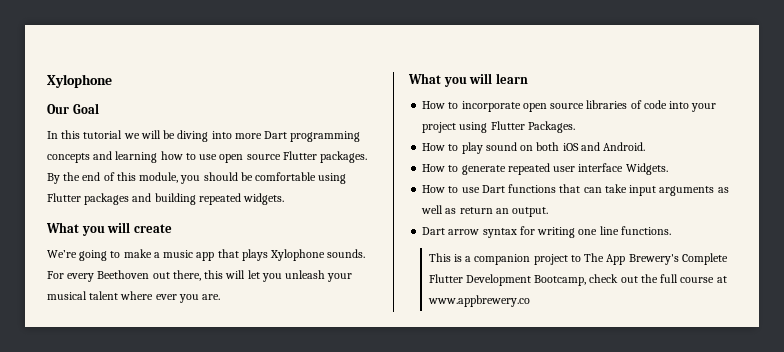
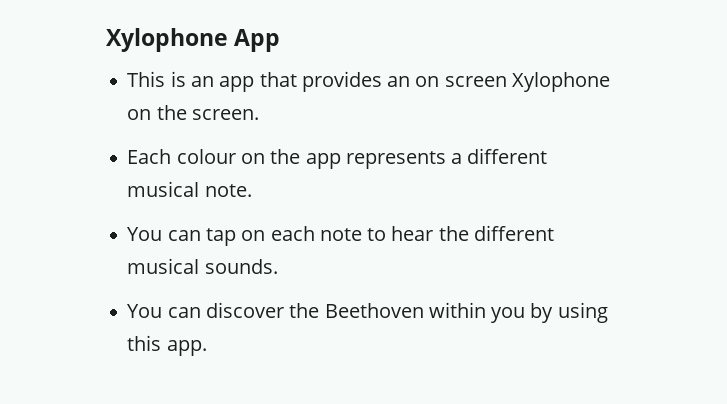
[47,74,112,88] [47,103,99,114] [47,130,361,142] [47,151,368,163] [47,172,347,184] [47,193,285,205] [46,222,172,236] [47,249,366,261] [47,270,353,282] [47,291,221,303] [408,73,528,87] [422,100,717,112] [422,121,575,133] [422,142,646,154] [422,163,668,175] [422,184,729,196] [421,205,549,217] [422,226,671,238] [428,253,728,265] [428,274,727,286] [427,295,530,307] Xylophone // Our Goal // In this tutorial we will be diving into more Dart programming concepts and learning how to use open source Flutter packages. By the end of this module, you should be comfortable using Flutter packages and building repeated widgets. // What you will create // We’re going to make a music app that plays Xylophone sounds. For every Beethoven out there, this will let you unleash your musical talent where ever you are. // What you will learn // How to incorporate open source libraries of code into your project using Flutter Packages. // How to play sound on both iOS and Android. // How to generate repeated user interface Widgets. // How to use Dart functions that can take input arguments as well as return an output. // Dart arrow syntax for writing one line functions. // This is a companion project to The App Brewery's Complete Flutter Development Bootcamp, check out the full course at www.appbrewery.co -> [106,28,281,52] [127,71,610,92] [127,105,259,120] [127,148,548,169] [127,181,252,197] [127,225,554,246] [127,258,278,274] [127,302,608,323] [127,335,207,356] Xylophone App // This is an app that provides an on screen Xylophone on the screen. // Each colour on the app represents a different musical note. // You can tap on each note to hear the different musical sounds. // You can discover the Beethoven within you by using this app.

